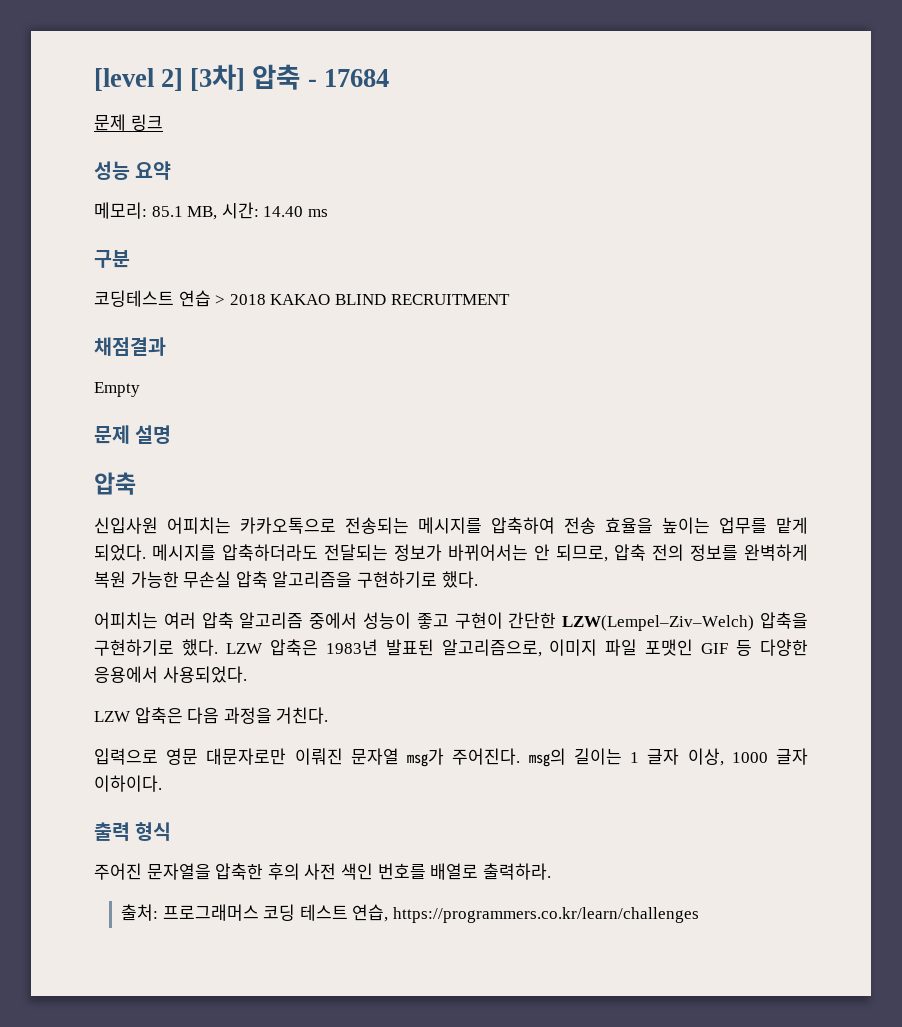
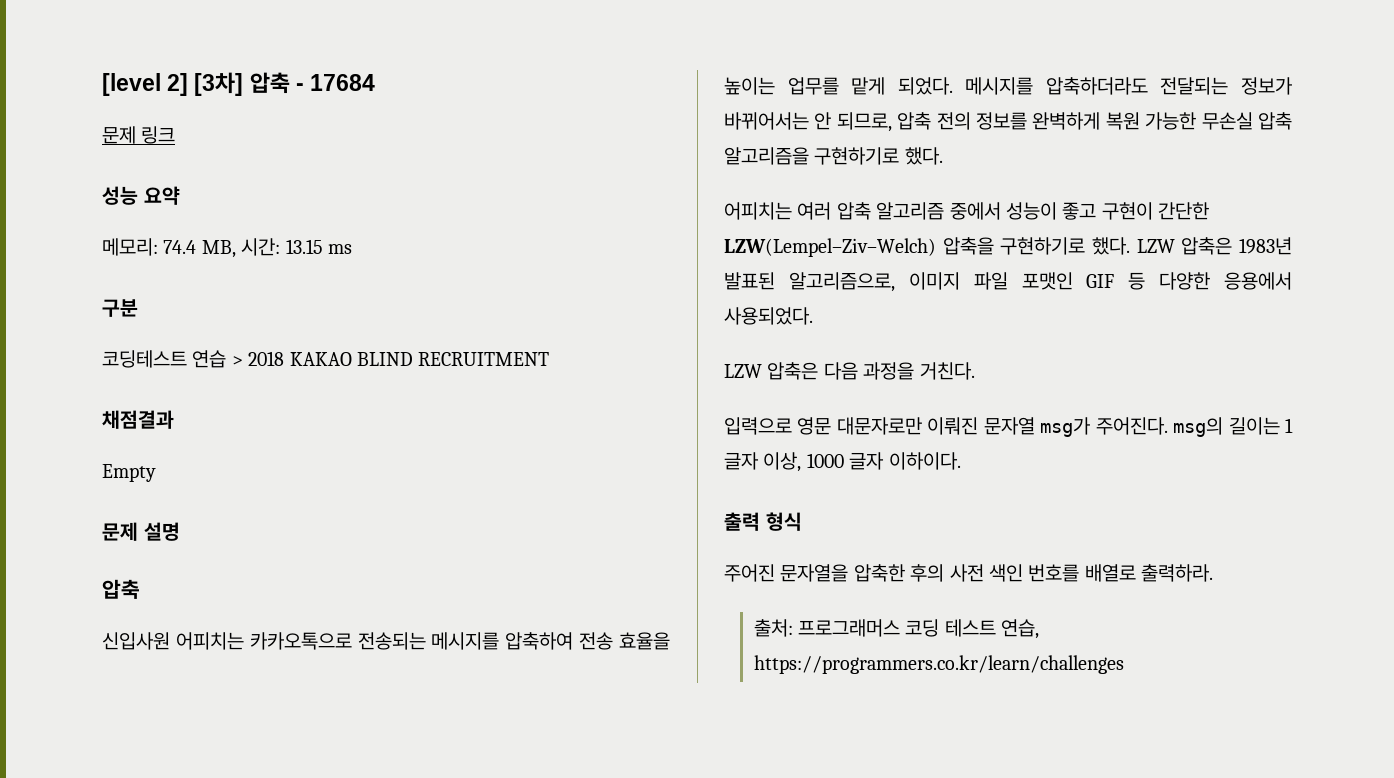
[151,206,183,217] 85.1 -> [163,240,197,254] 74.4
[263,206,304,217] 14.40 -> [285,239,323,254] 13.15

